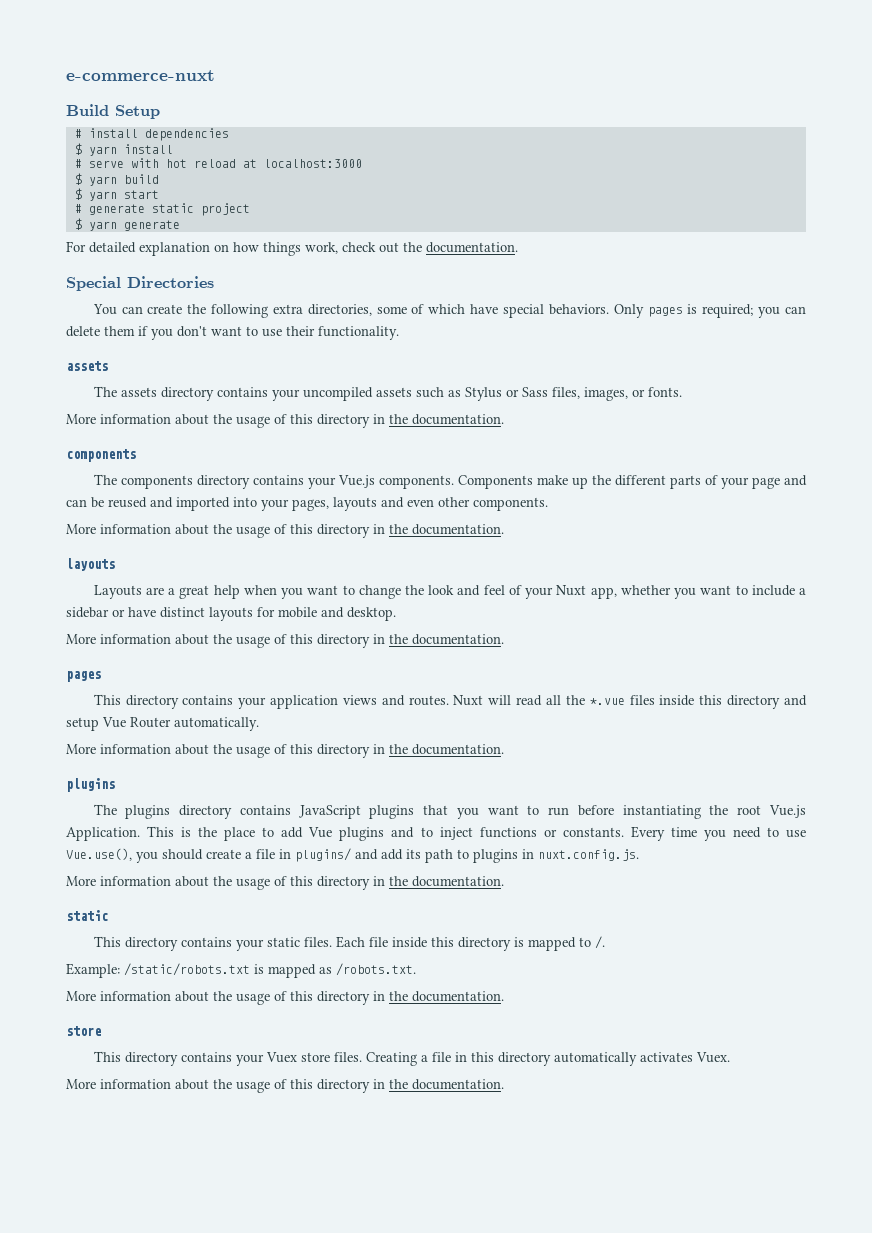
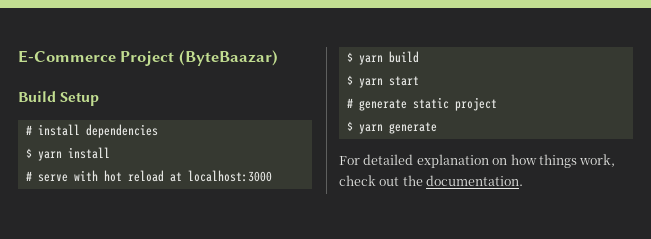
[66,70,215,81] e-commerce-nuxt -> [18,50,278,66] E-Commerce Project (ByteBaazar)
[66,276,214,291] [92,304,807,318] [66,326,399,340] [66,361,108,371] [93,386,682,401] [66,414,504,428] [66,449,136,462] [93,474,807,489] [66,497,548,511] [66,524,504,538] [66,558,115,571] [93,585,807,599] [66,607,396,621] [66,634,504,648] [66,671,101,682] [93,694,808,709] [66,717,259,731] [66,744,504,758] [66,778,115,792] [93,804,807,819] [66,826,806,841] [66,848,639,863] [66,876,504,890] [66,910,108,921] [93,936,605,951] [66,963,416,978] [66,991,504,1005] [66,1026,101,1036] [93,1051,730,1066] [66,1079,504,1093] // Special Directories // You can create the following extra directories, some of which have special behaviors. Only pages is required; you can delete them if you don't want to use their functionality. // assets // The assets directory contains your uncompiled assets such as Stylus or Sass files, images, or fonts. // More information about the usage of this directory in the documentation. // components // The components directory contains your Vue.js components. Components make up the different parts of your page and can be reused and imported into your pages, layouts and even other components. // More information about the usage of this directory in the documentation. // layouts // Layouts are a great help when you want to change the look and feel of your Nuxt app, whether you want to include a sidebar or have distinct layouts for mobile and desktop. // More information about the usage of this directory in the documentation. // pages // This directory contains your application views and routes. Nuxt will read all the *.vue files inside this directory and setup Vue Router automatically. // More information about the usage of this directory in the documentation. // plugins // The plugins directory contains JavaScript plugins that you want to run before instantiating the root Vue.js Application. This is the place to add Vue plugins and to inject functions or constants. Every time you need to use Vue.use(), you should create a file in plugins/ and add its path to plugins in nuxt.config.js. // More information about the usage of this directory in the documentation. // static // This directory contains your static files. Each file inside this directory is mapped to /. // Example: /static/robots.txt is mapped as /robots.txt. // More information about the usage of this directory in the documentation. // store // This directory contains your Vuex store files. Creating a file in this directory automatically activates Vuex. // More information about the usage of this directory in the documentation. -> (524, 180) none

